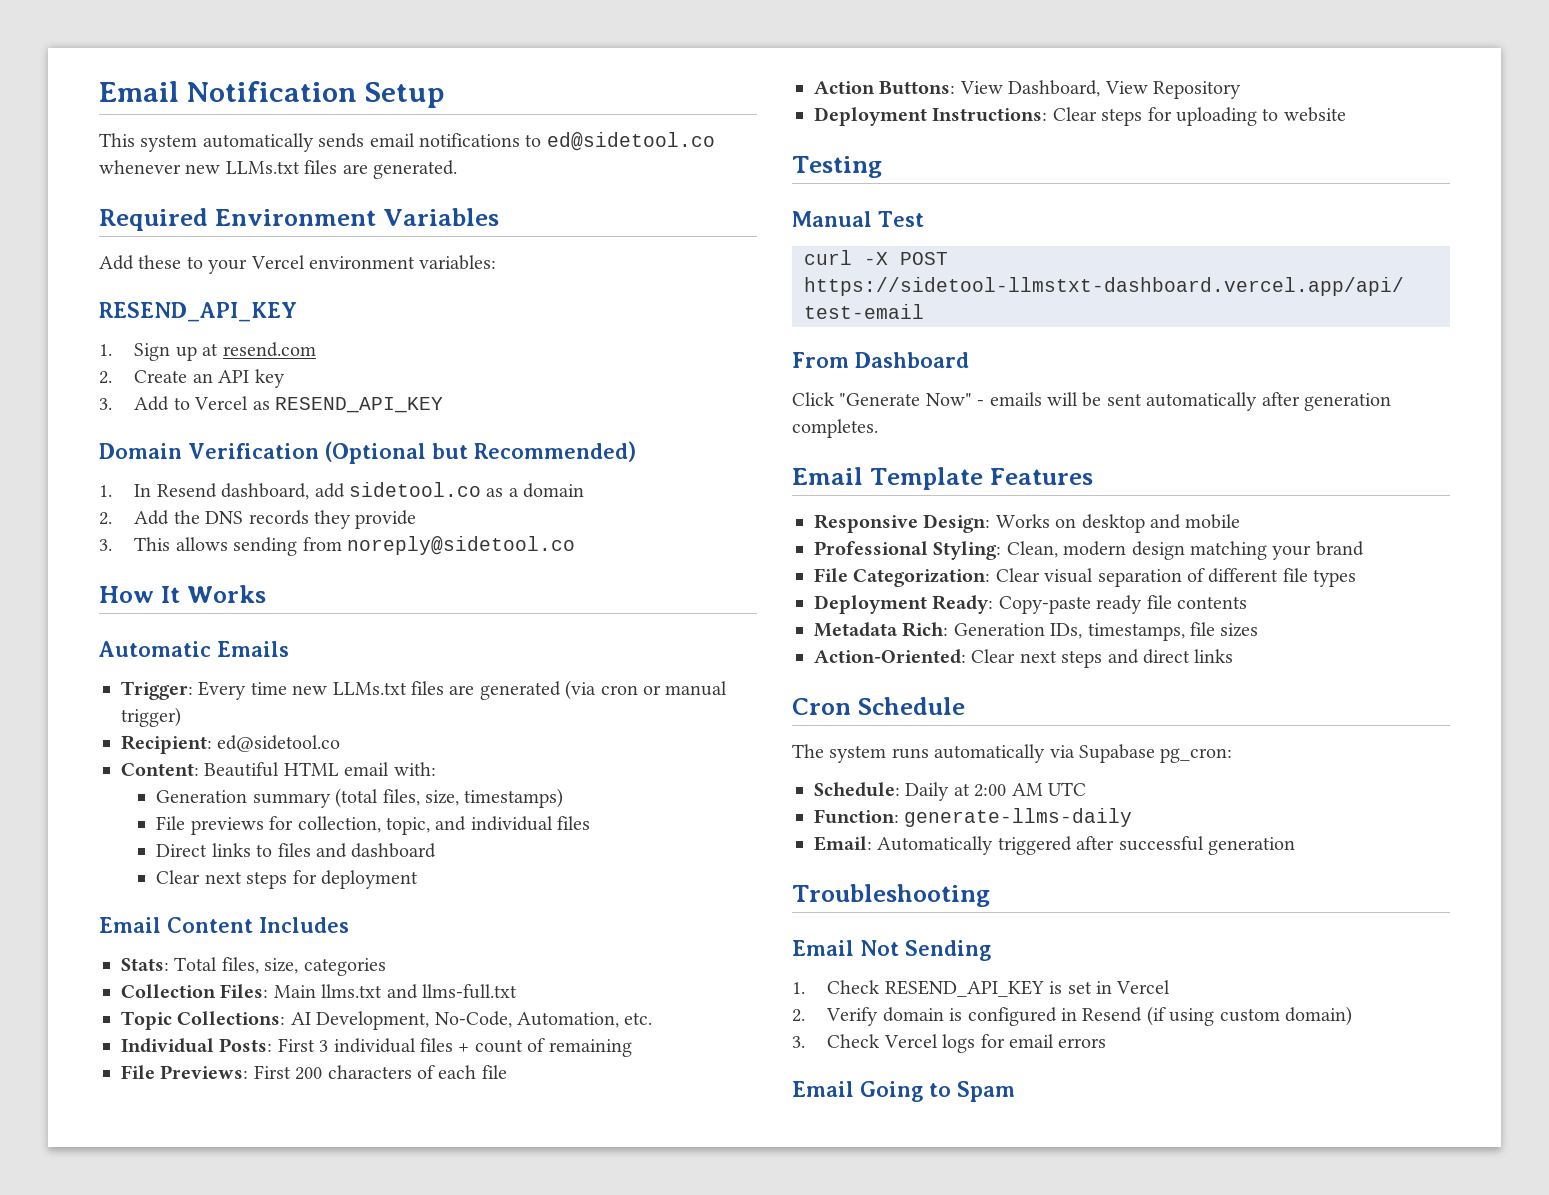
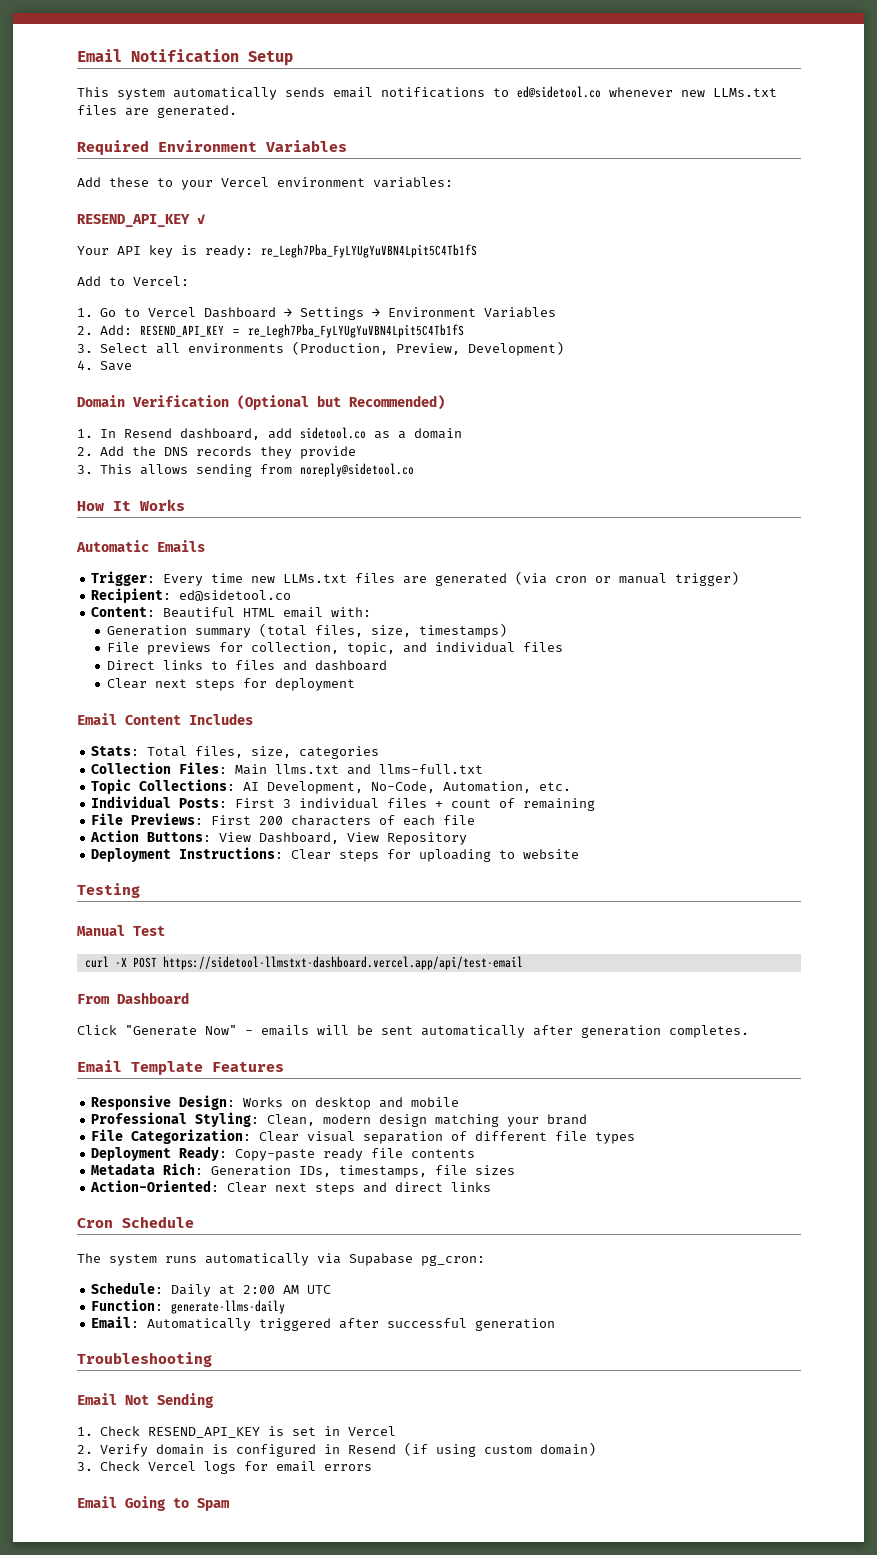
[99,342,316,361] [99,369,285,388] [99,396,443,413] // 1. Sign up at resend.com // 2. Create an API key // 3. Add to Vercel as RESEND_API_KEY -> [197,214,205,224] [77,244,477,258] [77,276,189,286] [77,307,556,320] [77,324,464,338] [77,341,564,356] [77,360,132,371] ✓ // Your API key is ready: re_Legh7Pba_FyLYUgYuVBN4Lpit5C4Tb1fS // Add to Vercel: // 1. Go to Vercel Dashboard → Settings → Environment Variables // 2. Add: RESEND_API_KEY = re_Legh7Pba_FyLYUgYuVBN4Lpit5C4Tb1fS // 3. Select all environments (Production, Preview, Development) // 4. Save

